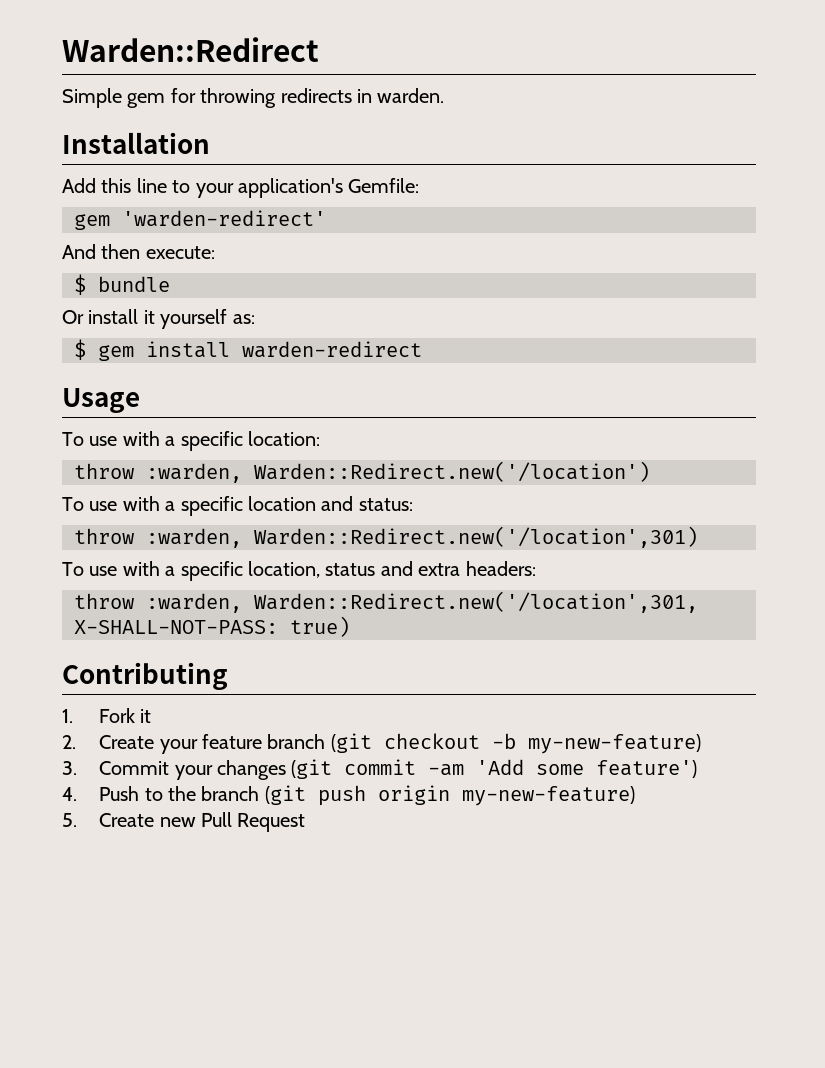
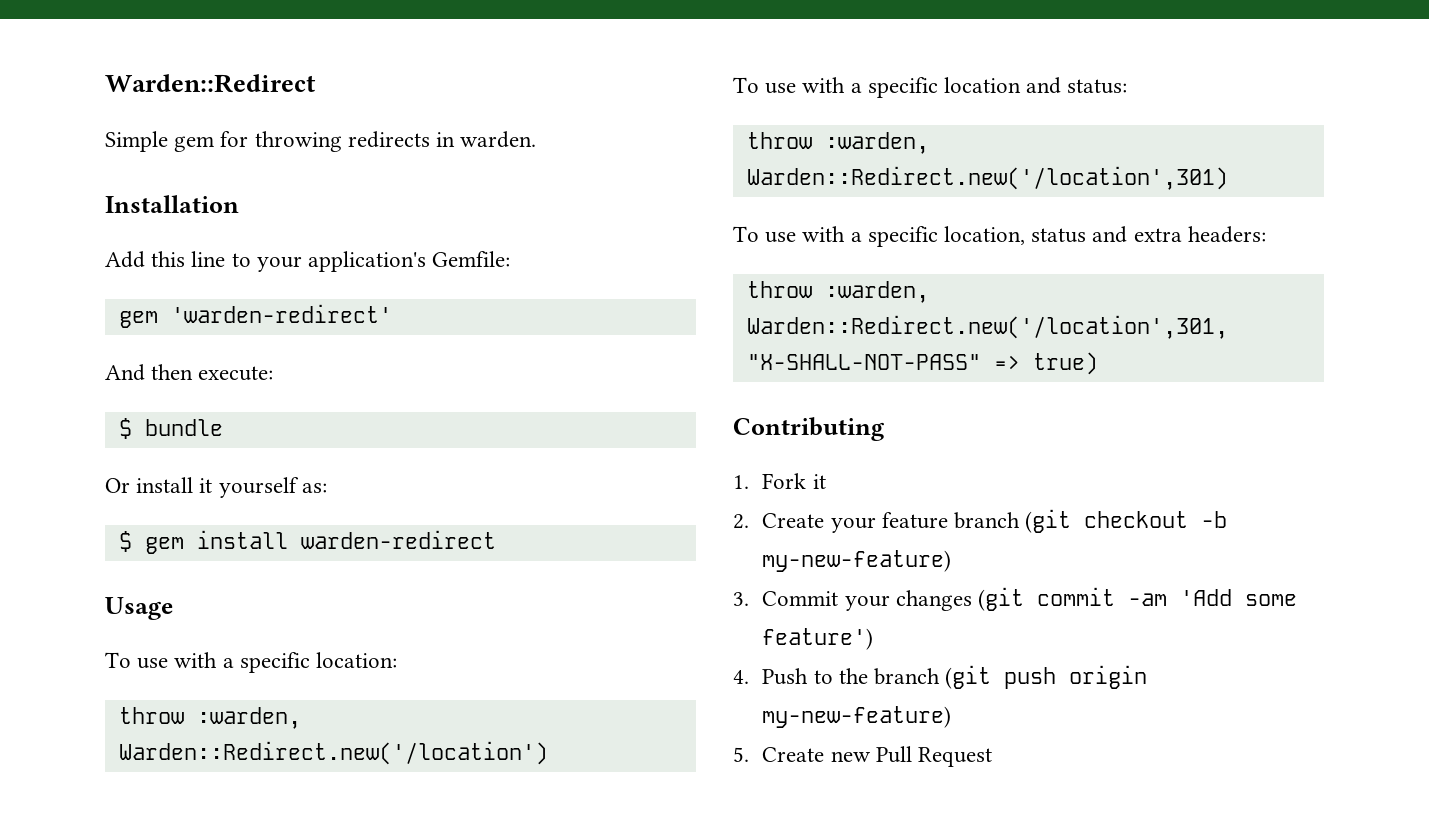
[74,620,278,634] X-SHALL-NOT-PASS: -> [746,354,1020,370] "X-SHALL-NOT-PASS" =>

